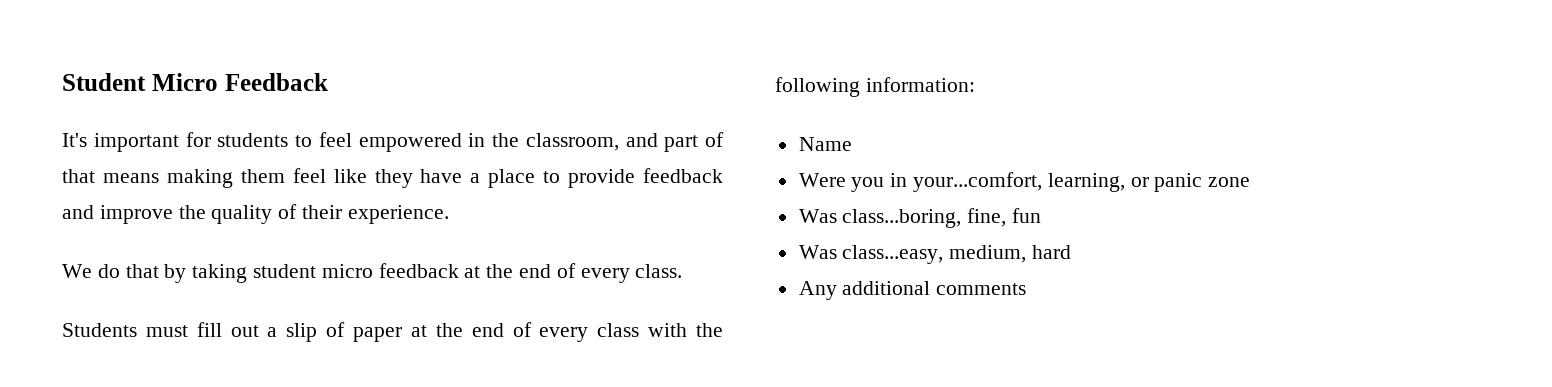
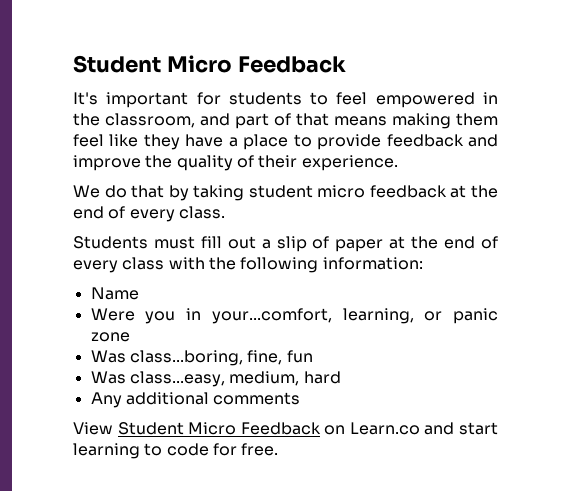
(1027, 289) none -> [73,422,498,435] [73,443,279,459] // View Student Micro Feedback on Learn.co and start learning to code for free.

